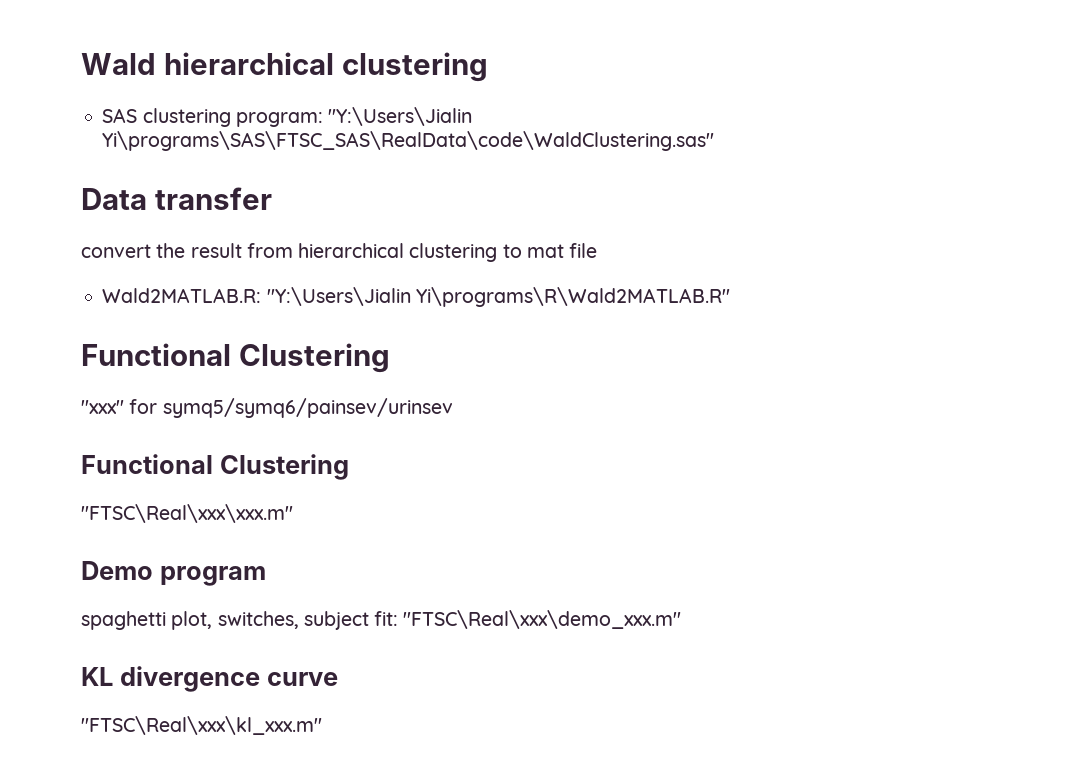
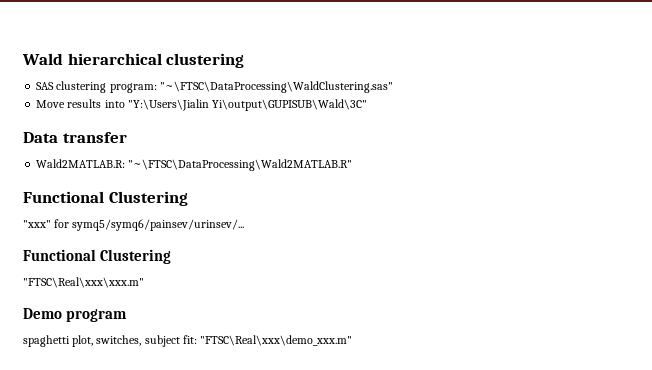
[328,107,473,126] [102,131,715,151] [81,187,272,210] [81,243,598,262] "Y:\Users\Jialin Yi\programs\SAS\FTSC_SAS\RealData\code\WaldClustering.sas" // Data transfer // convert the result from hierarchical clustering to mat file -> [159,81,393,93] [36,99,368,111] [23,132,127,143] "~\FTSC\DataProcessing\WaldClustering.sas" // Move results into "Y:\Users\Jialin Yi\output\GUPISUB\Wald\3C" // Data transfer
[266,287,730,307] "Y:\Users\Jialin Yi\programs\R\Wald2MATLAB.R" -> [128,159,353,171] "~\FTSC\DataProcessing\Wald2MATLAB.R"
[162,398,453,418] symq5/symq6/painsev/urinsev -> [72,219,245,231] symq5/symq6/painsev/urinsev/...
[81,666,338,692] [81,716,322,735] // KL divergence curve // "FTSC\Real\xxx\kl_xxx.m" -> (353, 340) none

